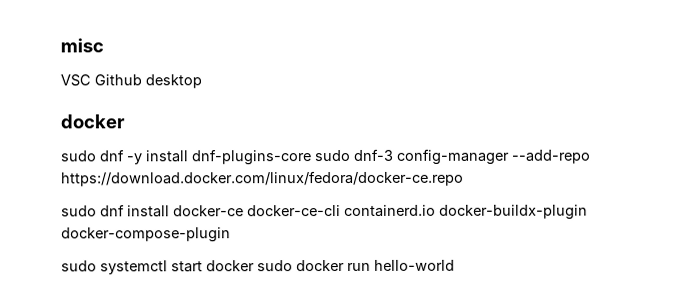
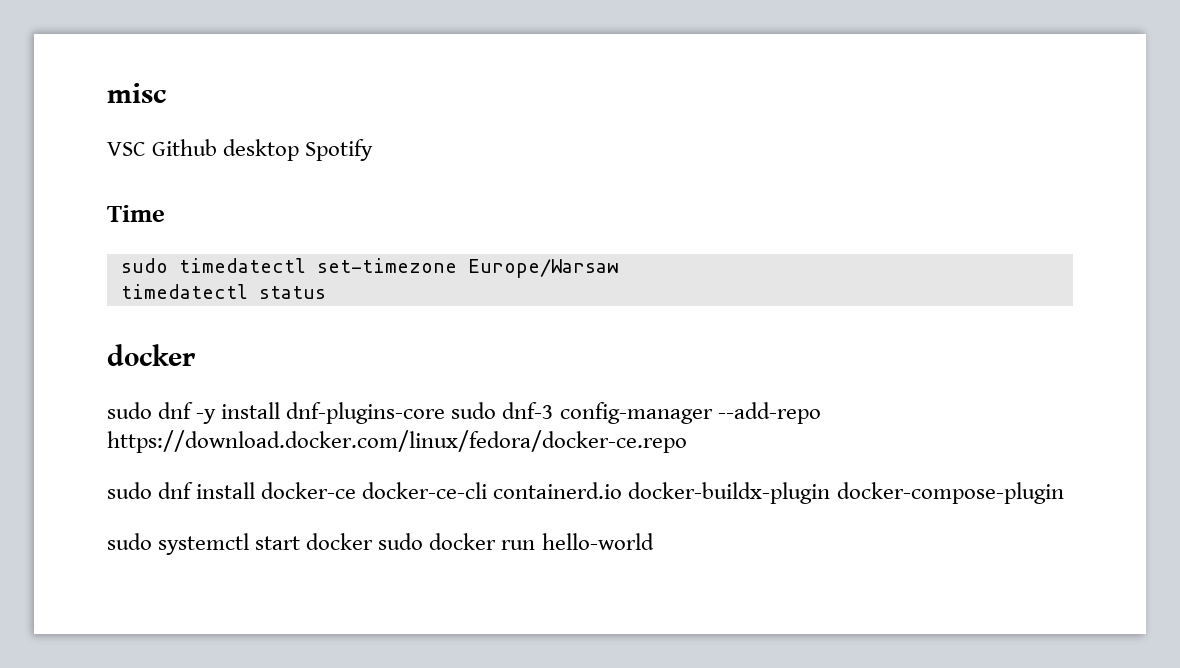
(202, 81) none -> [305,139,374,161] [107,205,165,222] [120,258,618,278] [120,284,326,299] Spotify // Time // sudo timedatectl set-timezone Europe/Warsaw // timedatectl status

